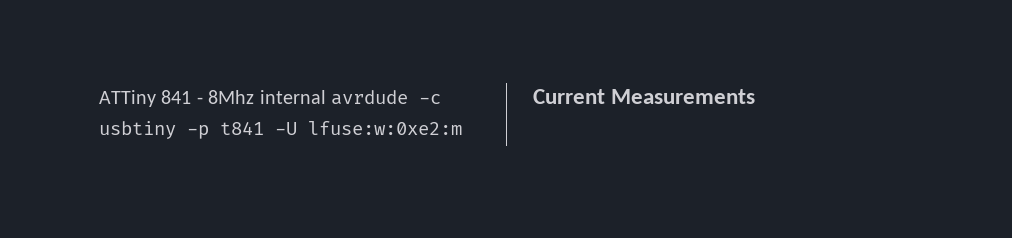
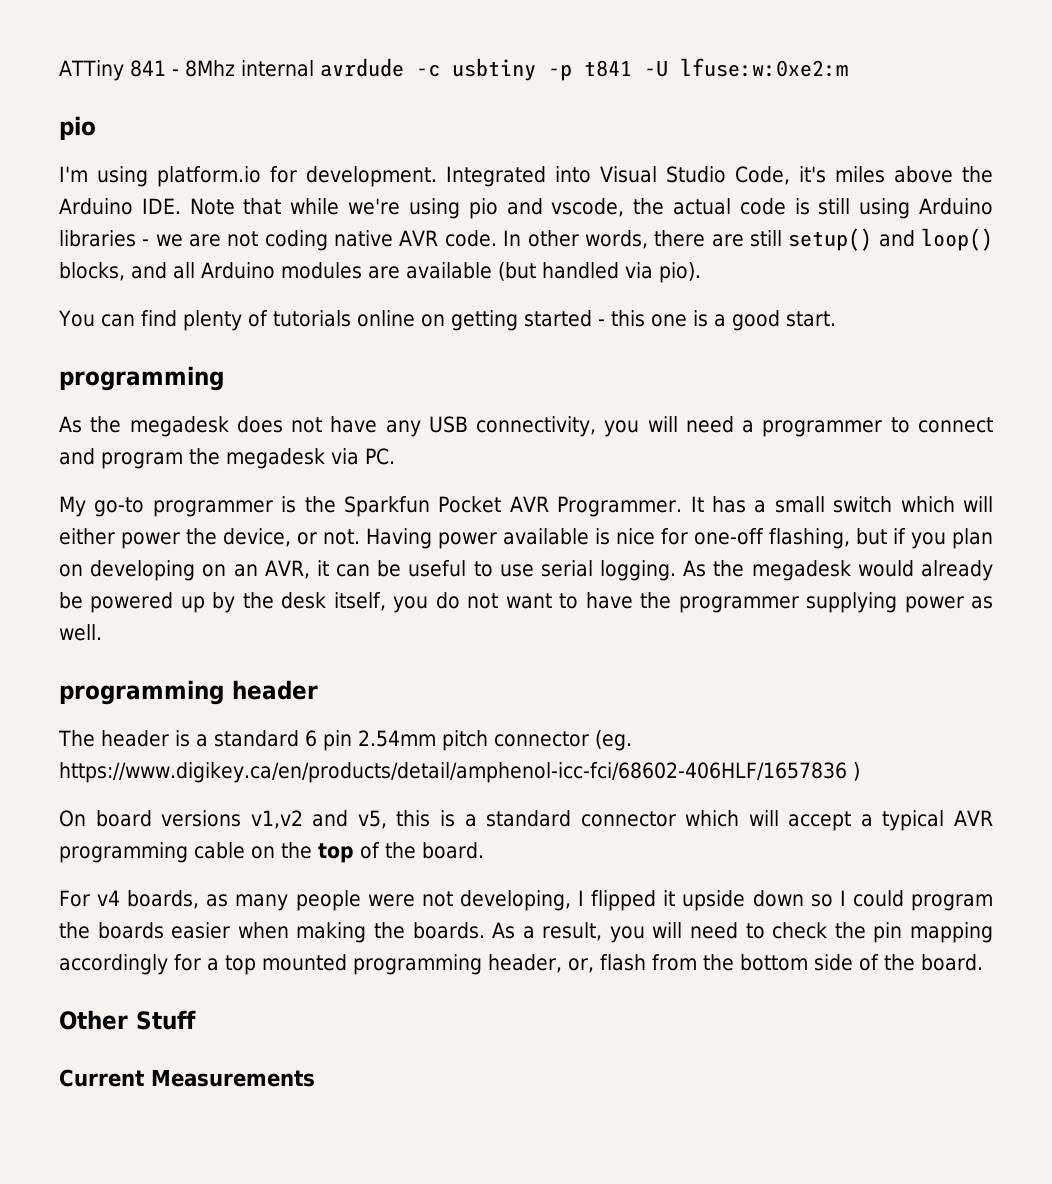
(462, 128) none -> [59,116,96,140] [59,166,993,187] [59,198,993,219] [59,228,994,251] [59,262,701,283] [58,310,836,331] [59,366,224,391] [59,416,993,437] [59,448,395,469] [59,496,994,517] [59,528,993,549] [59,560,993,581] [59,592,994,613] [59,624,102,641] [59,680,318,705] [58,730,632,751] [59,762,860,783] [59,810,994,831] [59,842,484,863] [59,890,994,911] [59,922,994,943] [59,954,983,975] [59,1010,196,1030] // pio // I'm using platform.io for development. Integrated into Visual Studio Code, it's miles above the Arduino IDE. Note that while we're using pio and vscode, the actual code is still using Arduino libraries - we are not coding native AVR code. In other words, there are still setup() and loop() blocks, and all Arduino modules are available (but handled via pio). // You can find plenty of tutorials online on getting started - this one is a good start. // programming // As the megadesk does not have any USB connectivity, you will need a programmer to connect and program the megadesk via PC. // My go-to programmer is the Sparkfun Pocket AVR Programmer. It has a small switch which will either power the device, or not. Having power available is nice for one-off flashing, but if you plan on developing on an AVR, it can be useful to use serial logging. As the megadesk would already be powered up by the desk itself, you do not want to have the programmer supplying power as well. // programming header // The header is a standard 6 pin 2.54mm pitch connector (eg. https://www.digikey.ca/en/products/detail/amphenol-icc-fci/68602-406HLF/1657836 ) // On board versions v1,v2 and v5, this is a standard connector which will accept a typical AVR programming cable on the top of the board. // For v4 boards, as many people were not developing, I flipped it upside down so I could program the boards easier when making the boards. As a result, you will need to check the pin mapping accordingly for a top mounted programming header, or, flash from the bottom side of the board. // Other Stuff

